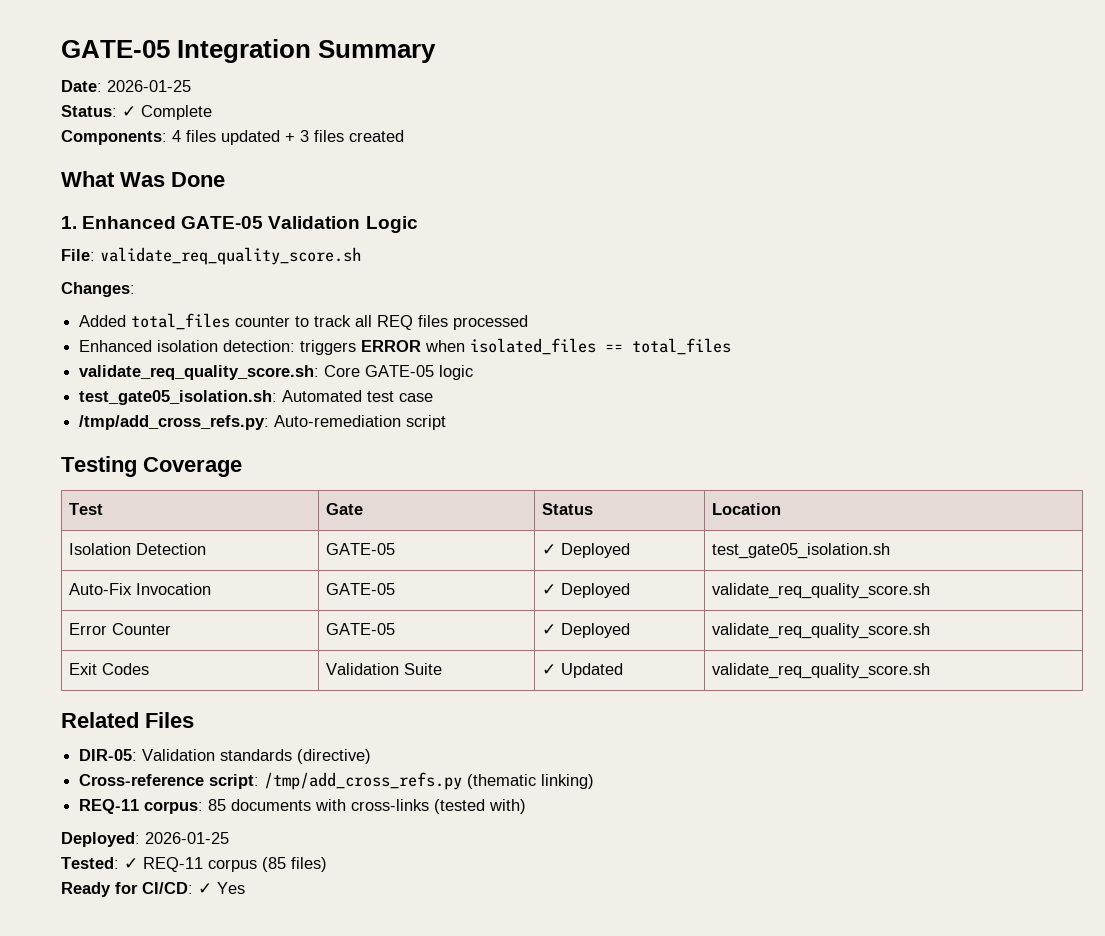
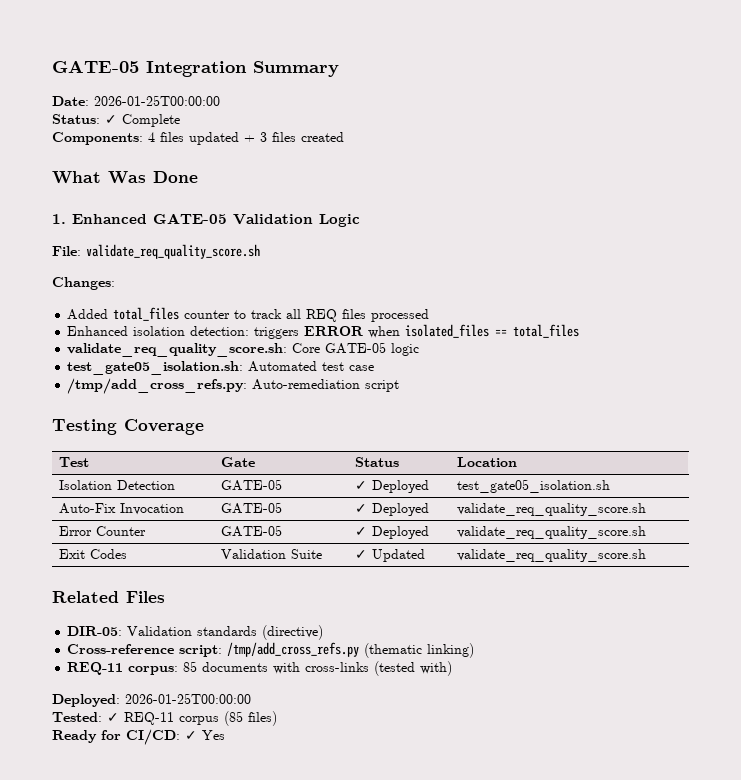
[107,80,191,92] 2026-01-25 -> [94,95,220,106] 2026-01-25T00:00:00
[145,832,229,844] 2026-01-25 -> [125,693,251,704] 2026-01-25T00:00:00

